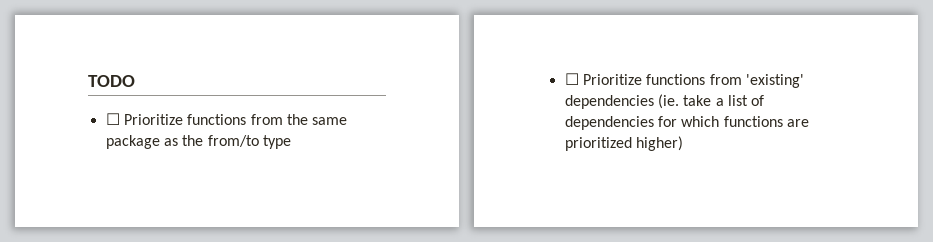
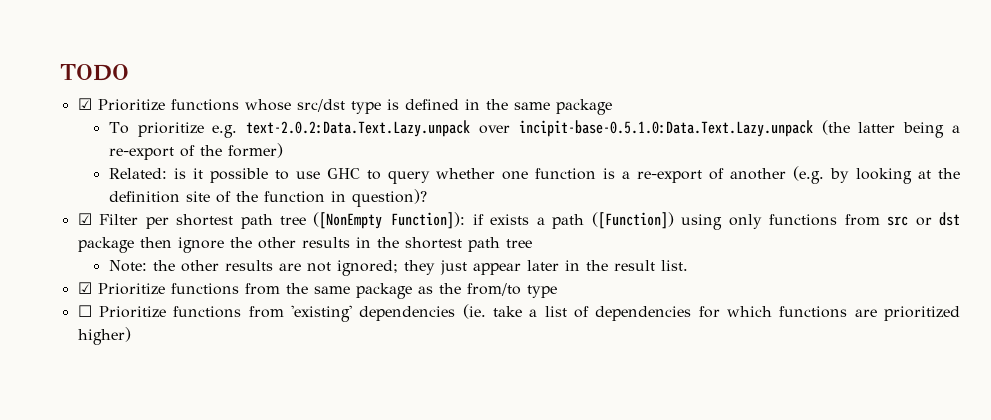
[105,113,120,125] ☐ -> [77,98,612,115] [108,120,960,138] [108,143,283,160] [108,166,960,184] [108,189,427,207] [77,212,961,230] [77,237,532,253] [108,260,688,276] [77,282,92,294] ☑ Prioritize functions whose src/dst type is defined in the same package // To prioritize e.g. text-2.0.2:Data.Text.Lazy.unpack over incipit-base-0.5.1.0:Data.Text.Lazy.unpack (the latter being a re-export of the former) // Related: is it possible to use GHC to query whether one function is a re-export of another (e.g. by looking at the definition site of the function in question)? // ☑ Filter per shortest path tree ([NonEmpty Function]): if exists a path ([Function]) using only functions from src or dst package then ignore the other results in the shortest path tree // Note: the other results are not ignored; they just appear later in the result list. // ☑

